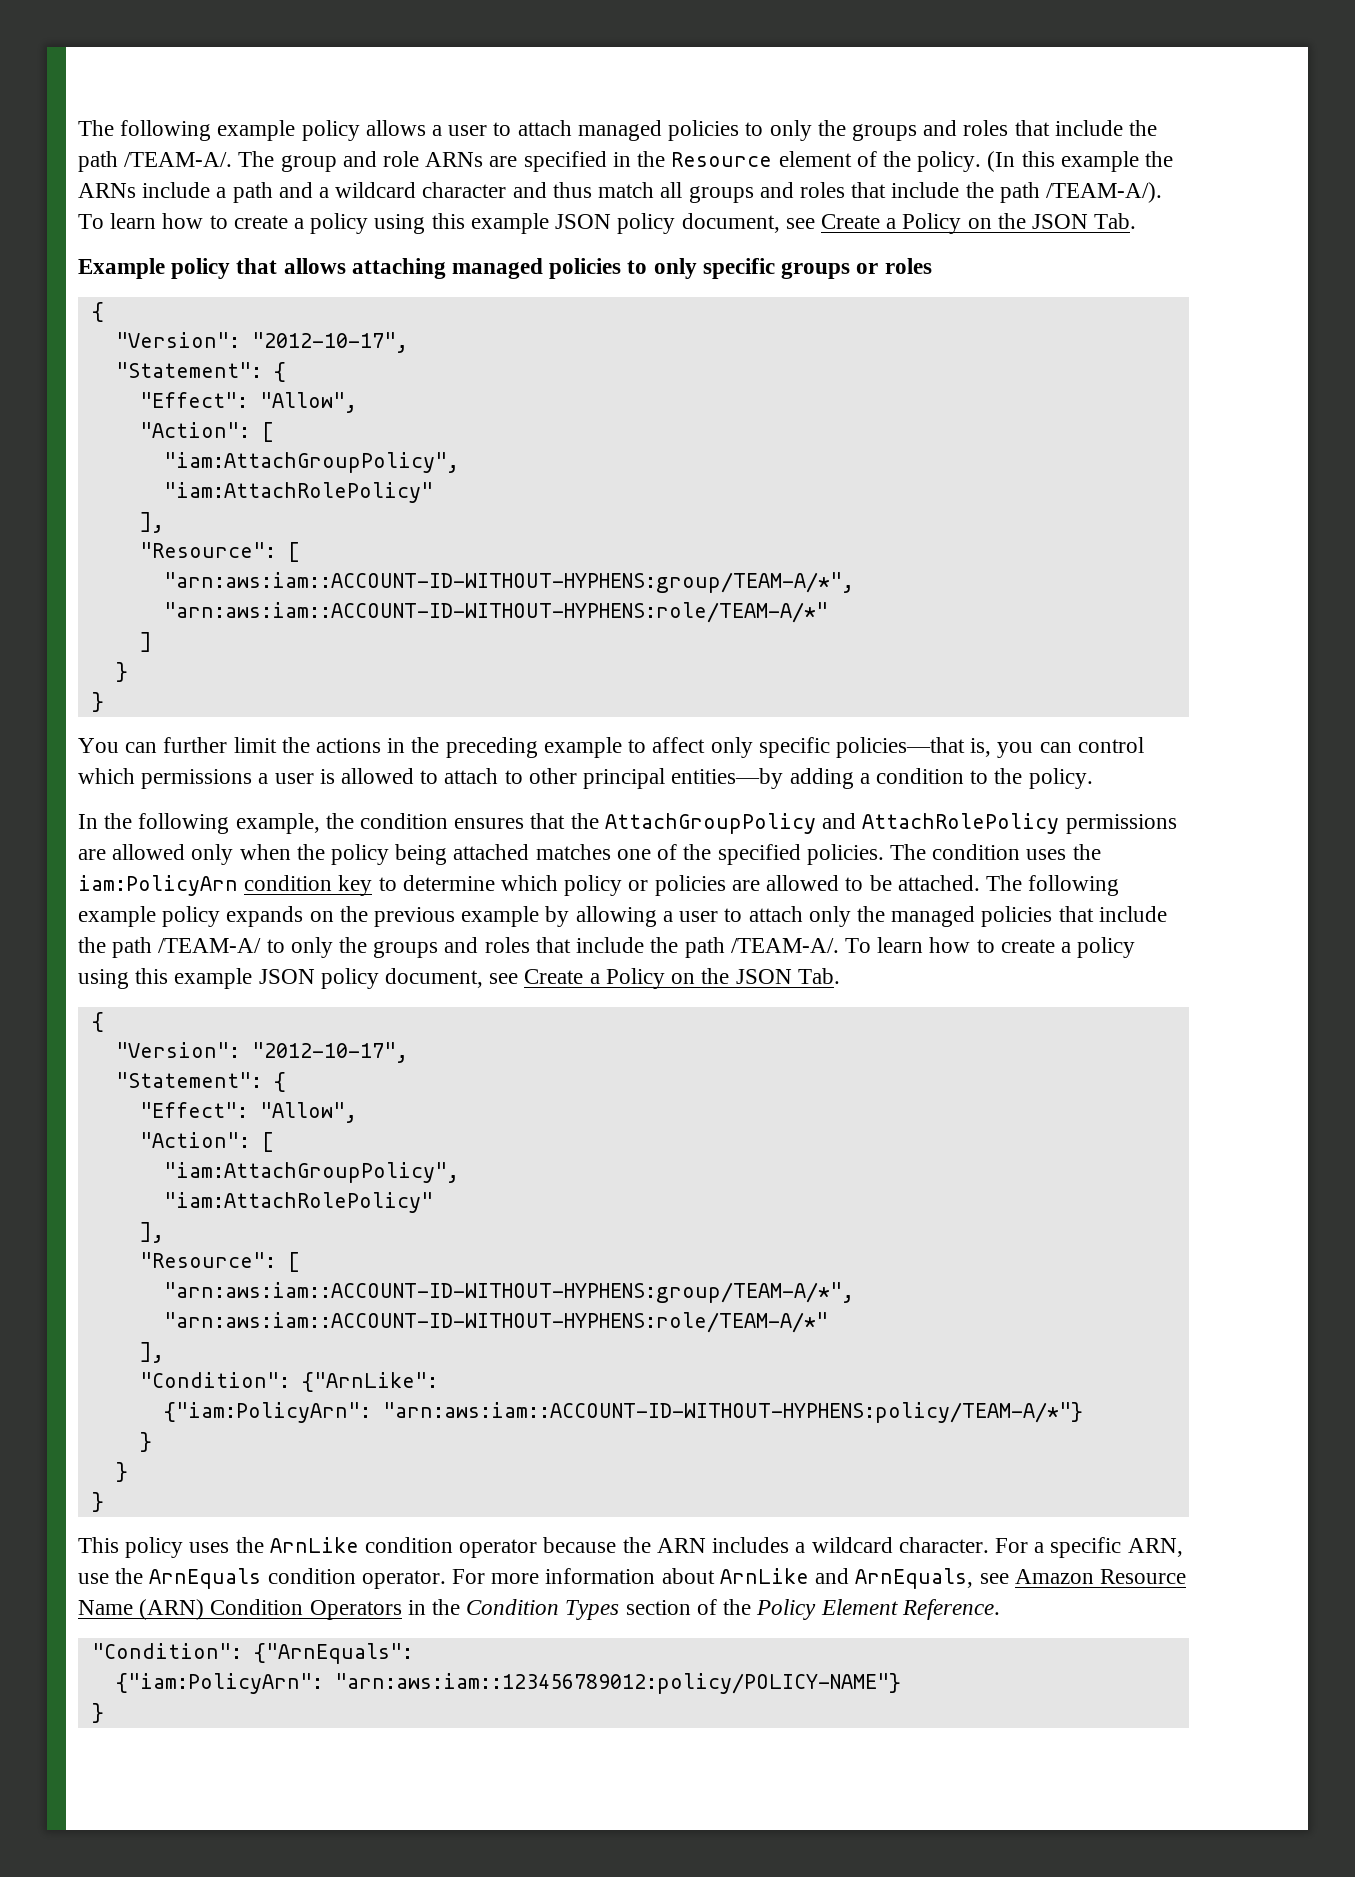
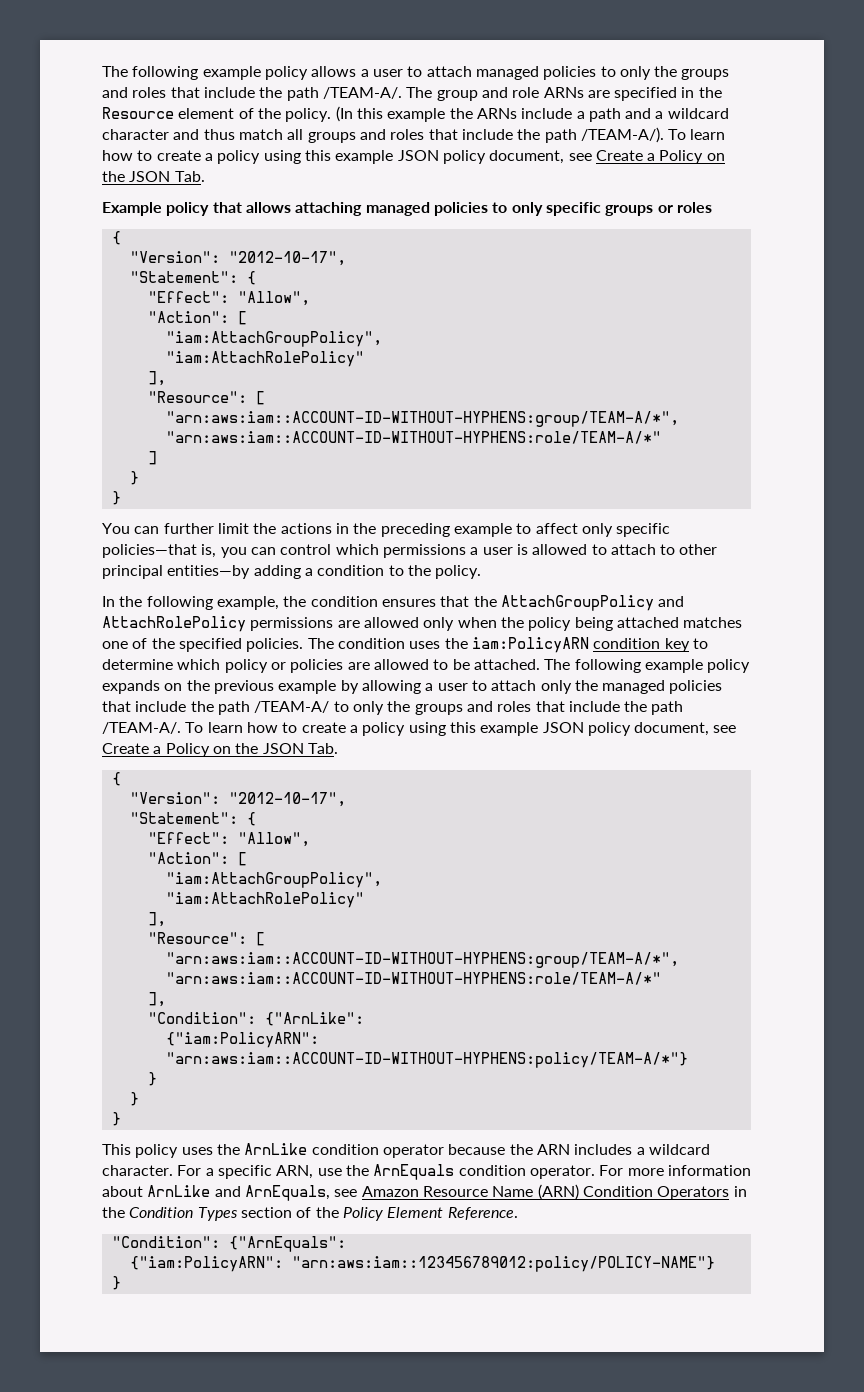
[78,875,238,896] iam:PolicyArn -> [471,637,589,653] iam:PolicyARN
[163,1402,371,1423] {"iam:PolicyArn": -> [165,1032,319,1048] {"iam:PolicyARN":
[115,1673,323,1694] {"iam:PolicyArn": -> [129,1256,283,1272] {"iam:PolicyARN":

